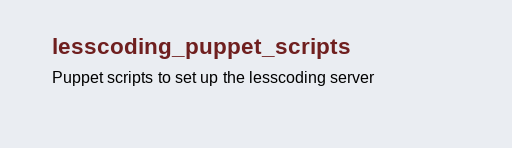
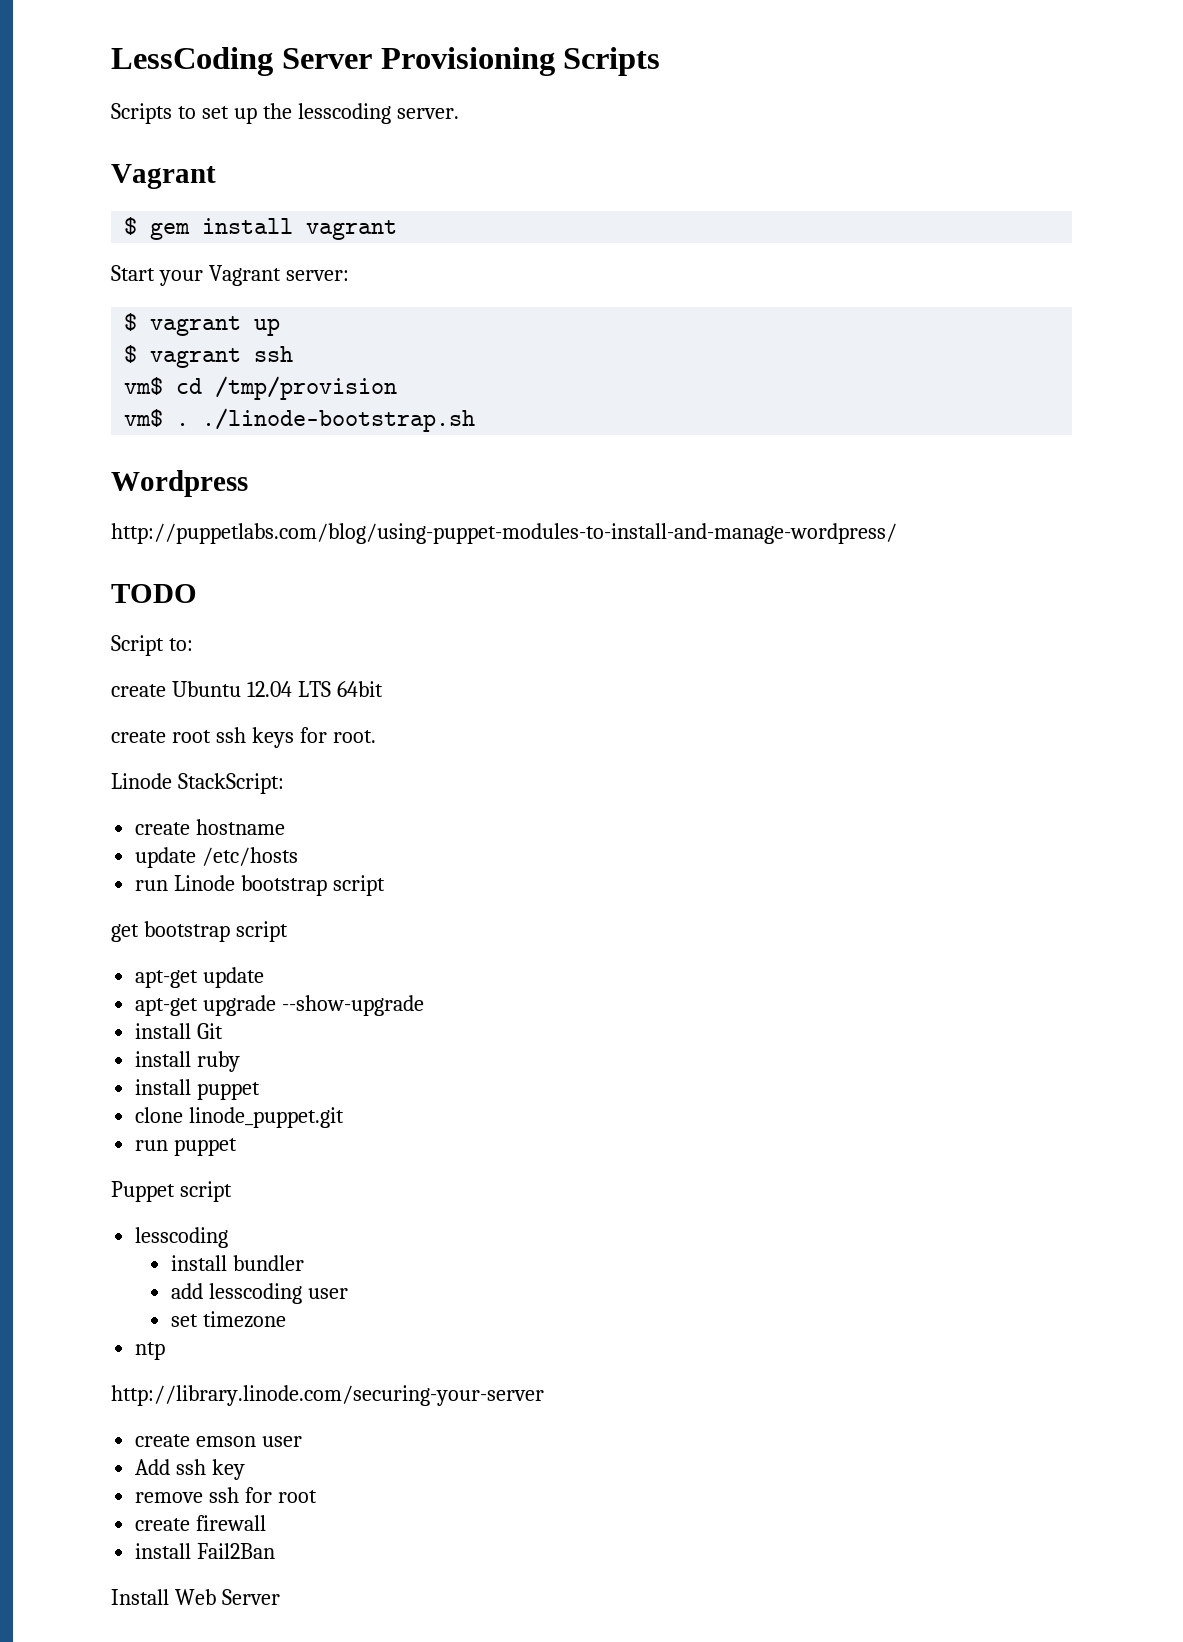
[52,38,351,59] [52,71,154,86] lesscoding_puppet_scripts // Puppet scripts -> [111,47,661,76] [111,103,172,124] LessCoding Server Provisioning Scripts // Scripts
[330,73,376,83] server -> [396,108,459,119] [111,164,216,189] [124,217,398,240] [111,265,349,286] [124,313,281,336] [124,345,294,368] [124,376,398,400] [124,408,476,432] [111,470,248,497] [111,523,897,544] [111,584,197,603] [111,635,193,656] [111,681,383,697] [111,727,376,748] [111,773,284,794] [135,819,286,835] [135,847,299,868] [135,875,386,896] [111,921,288,942] [135,967,265,988] [135,995,425,1016] [135,1023,224,1039] [135,1051,241,1072] [135,1079,261,1100] [135,1107,345,1128] [135,1138,238,1156] [111,1181,232,1202] [135,1227,229,1248] [171,1255,305,1271] [171,1283,349,1304] [171,1311,287,1328] [135,1342,166,1360] [111,1385,544,1406] [135,1434,303,1447] [135,1459,246,1480] [135,1487,318,1503] [135,1515,267,1531] [135,1543,276,1559] [111,1589,280,1605] server. // Vagrant // $ gem install vagrant // Start your Vagrant server: // $ vagrant up // $ vagrant ssh // vm$ cd /tmp/provision // vm$ . ./linode-bootstrap.sh // Wordpress // http://puppetlabs.com/blog/using-puppet-modules-to-install-and-manage-wordpress/ // TODO // Script to: // create Ubuntu 12.04 LTS 64bit // create root ssh keys for root. // Linode StackScript: // create hostname // update /etc/hosts // run Linode bootstrap script // get bootstrap script // apt-get update // apt-get upgrade --show-upgrade // install Git // install ruby // install puppet // clone linode_puppet.git // run puppet // Puppet script // lesscoding // install bundler // add lesscoding user // set timezone // ntp // http://library.linode.com/securing-your-server // create emson user // Add ssh key // remove ssh for root // create firewall // install Fail2Ban // Install Web Server

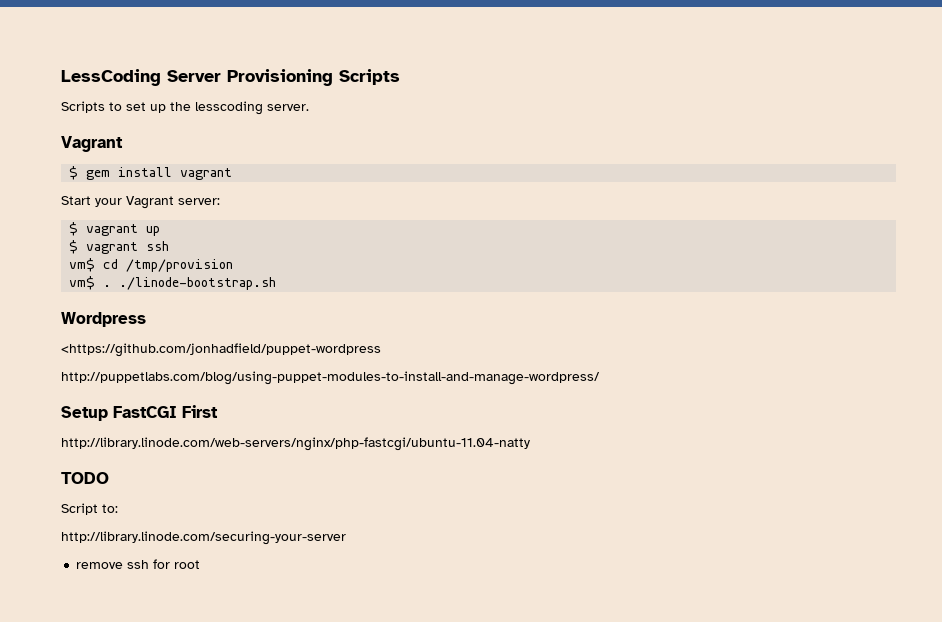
(248, 483) none -> [61,343,381,357] // <https://github.com/jonhadfield/puppet-wordpress
(897, 533) none -> [61,405,218,421] [61,437,530,451] // Setup FastCGI First // http://library.linode.com/web-servers/nginx/php-fastcgi/ubuntu-11.04-natty
[111,681,383,697] [111,727,376,748] [111,773,284,794] [135,819,286,835] [135,847,299,868] [135,875,386,896] [111,921,288,942] [135,967,265,988] [135,995,425,1016] [135,1023,224,1039] [135,1051,241,1072] [135,1079,261,1100] [135,1107,345,1128] [135,1138,238,1156] [111,1181,232,1202] [135,1227,229,1248] [171,1255,305,1271] [171,1283,349,1304] [171,1311,287,1328] [135,1342,166,1360] [111,1385,544,1406] [135,1434,303,1447] [135,1459,246,1480] [135,1487,318,1503] [135,1515,267,1531] [135,1543,276,1559] [111,1589,280,1605] create Ubuntu 12.04 LTS 64bit // create root ssh keys for root. // Linode StackScript: // create hostname // update /etc/hosts // run Linode bootstrap script // get bootstrap script // apt-get update // apt-get upgrade --show-upgrade // install Git // install ruby // install puppet // clone linode_puppet.git // run puppet // Puppet script // lesscoding // install bundler // add lesscoding user // set timezone // ntp // http://library.linode.com/securing-your-server // create emson user // Add ssh key // remove ssh for root // create firewall // install Fail2Ban // Install Web Server -> [61,531,346,545] [76,559,201,569] http://library.linode.com/securing-your-server // remove ssh for root

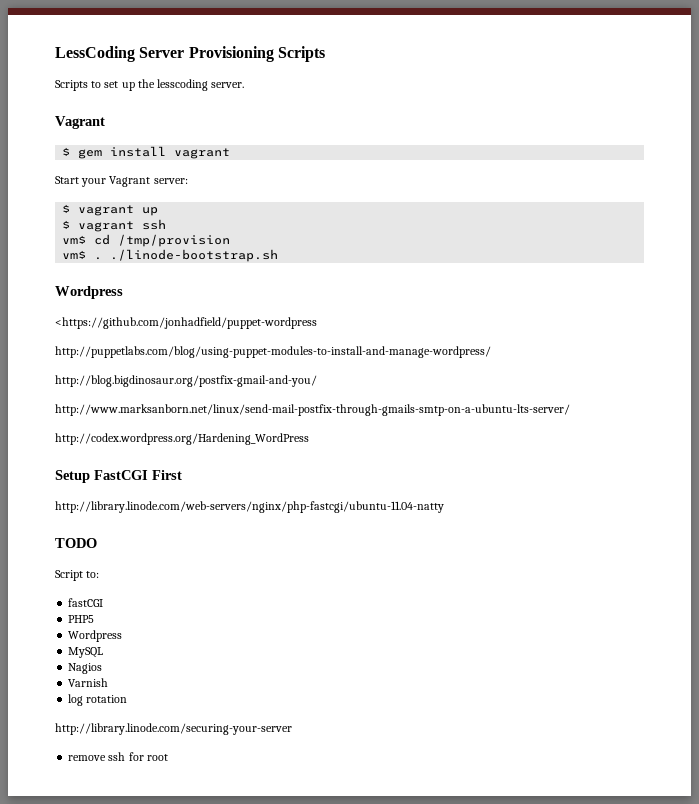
(600, 378) none -> [55,375,317,387] [55,404,570,416] [55,433,309,445] // http://blog.bigdinosaur.org/postfix-gmail-and-you/ // http://www.marksanborn.net/linux/send-mail-postfix-through-gmails-smtp-on-a-ubuntu-lts-server/ // http://codex.wordpress.org/Hardening_WordPress
(118, 508) none -> [68,598,104,607] [68,615,95,623] [68,630,123,642] [68,647,104,658] [68,663,103,674] [68,678,109,687] [68,694,128,706] // fastCGI // PHP5 // Wordpress // MySQL // Nagios // Varnish // log rotation

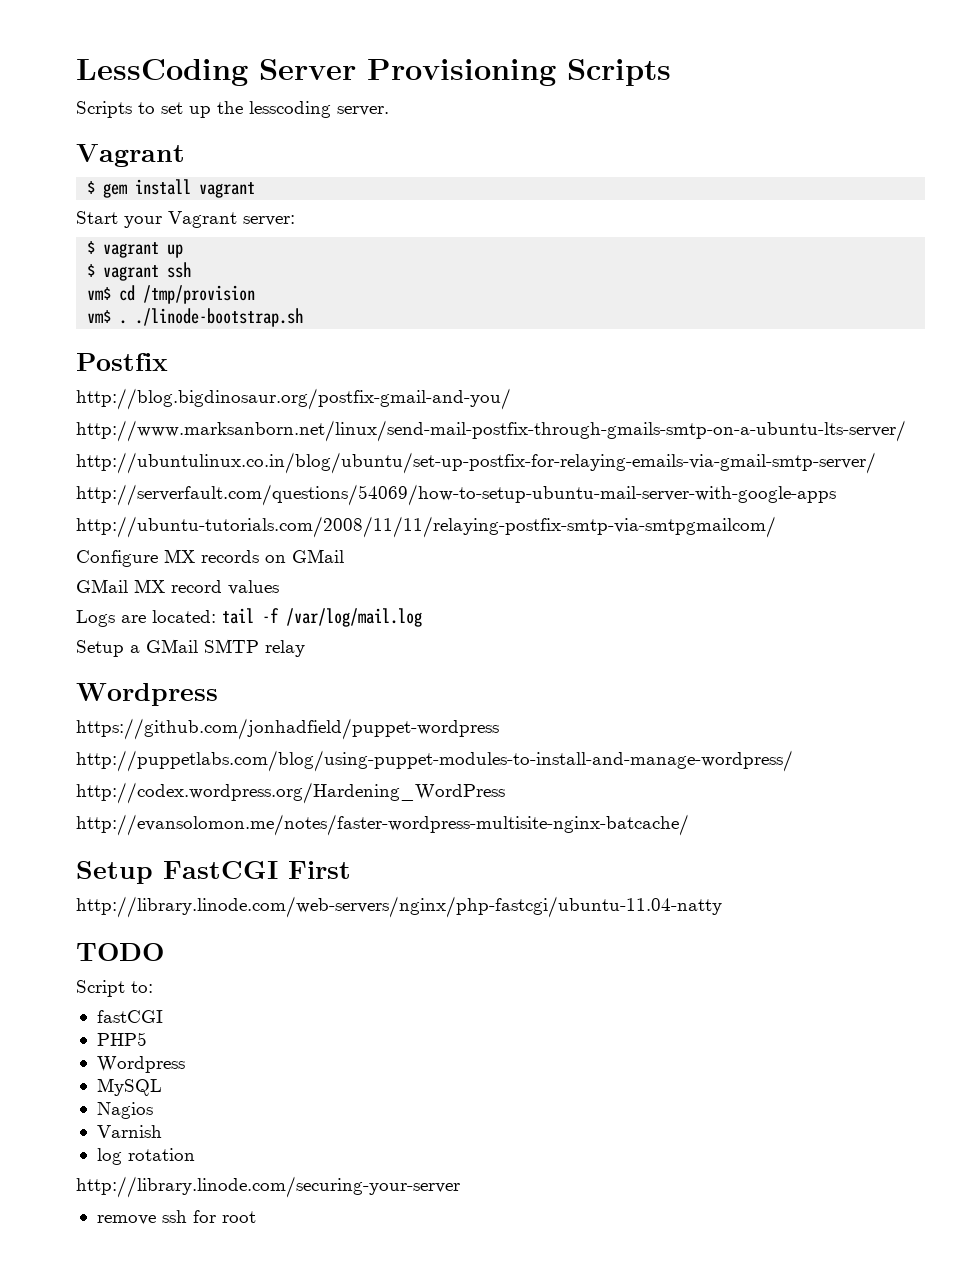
[55,286,123,299] [55,317,317,329] [55,346,491,358] Wordpress // <https://github.com/jonhadfield/puppet-wordpress // http://puppetlabs.com/blog/using-puppet-modules-to-install-and-manage-wordpress/ -> [76,353,168,371] Postfix
(570, 410) none -> [76,452,876,474] [76,484,836,506] [76,516,776,538] [76,549,344,567] [76,579,279,595] [76,608,422,627] [76,639,305,657] [76,683,218,706] [76,718,499,740] [76,750,793,772] // http://ubuntulinux.co.in/blog/ubuntu/set-up-postfix-for-relaying-emails-via-gmail-smtp-server/ // http://serverfault.com/questions/54069/how-to-setup-ubuntu-mail-server-with-google-apps // http://ubuntu-tutorials.com/2008/11/11/relaying-postfix-smtp-via-smtpgmailcom/ // Configure MX records on GMail // GMail MX record values // Logs are located: tail -f /var/log/mail.log // Setup a GMail SMTP relay // Wordpress // https://github.com/jonhadfield/puppet-wordpress // http://puppetlabs.com/blog/using-puppet-modules-to-install-and-manage-wordpress/
(309, 439) none -> [76,814,689,836] // http://evansolomon.me/notes/faster-wordpress-multisite-nginx-batcache/

